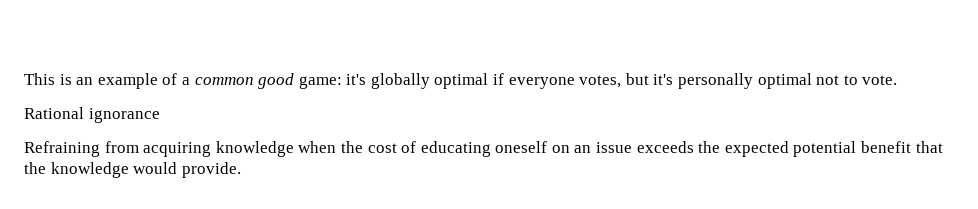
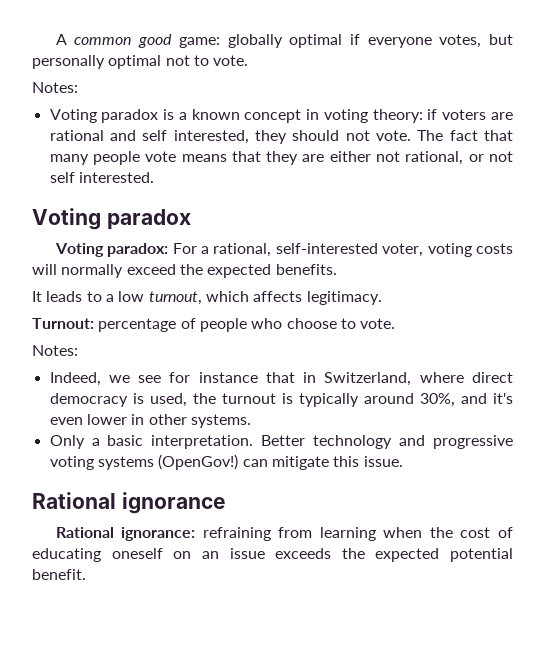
[24,73,190,89] This is an example of a -> [55,34,67,45] A
[346,74,367,85] it's -> (220, 42) none
[653,74,674,85] it's -> (514, 39) none
[24,107,160,123] [24,141,294,157] Rational ignorance // Refraining from acquiring knowledge -> [32,82,78,93] [49,109,513,123] [49,130,513,144] [49,151,513,165] [49,172,154,183] [32,208,191,230] [54,243,513,257] [32,264,337,278] [32,291,382,305] [32,318,396,332] [32,345,78,356] [49,372,513,386] [49,393,513,407] [49,414,251,428] [49,435,513,449] [49,454,403,470] [32,492,226,514] [55,527,376,541] Notes: // Voting paradox is a known concept in voting theory: if voters are rational and self interested, they should not vote. The fact that many people vote means that they are either not rational, or not self interested. // Voting paradox // Voting paradox: For a rational, self-interested voter, voting costs will normally exceed the expected benefits. // It leads to a low turnout, which affects legitimacy. // Turnout: percentage of people who choose to vote. // Notes: // Indeed, we see for instance that in Switzerland, where direct democracy is used, the turnout is typically around 30%, and it's even lower in other systems. // Only a basic interpretation. Better technology and progressive voting systems (OpenGov!) can mitigate this issue. // Rational ignorance // Rational ignorance: refraining from learning
[861,141,943,153] [24,162,241,178] benefit that the knowledge would provide. -> [32,569,86,580] benefit.

